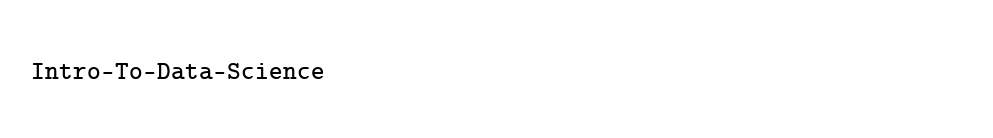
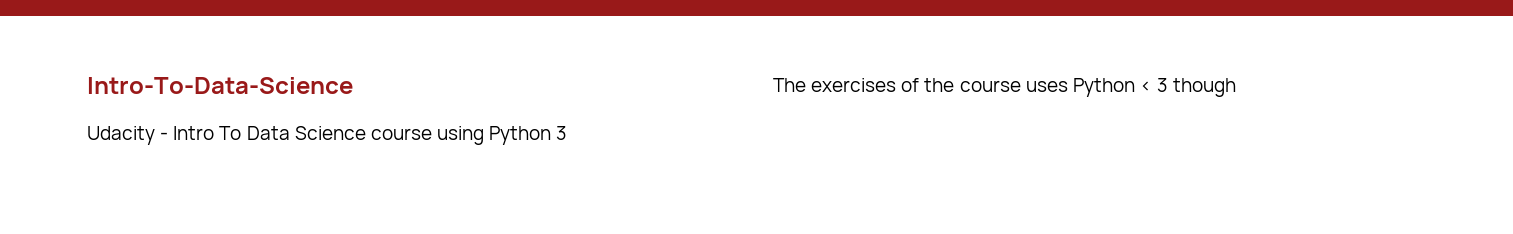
(325, 71) none -> [87,126,568,145] [773,78,1237,97] // Udacity - Intro To Data Science course using Python 3 // The exercises of the course uses Python < 3 though

